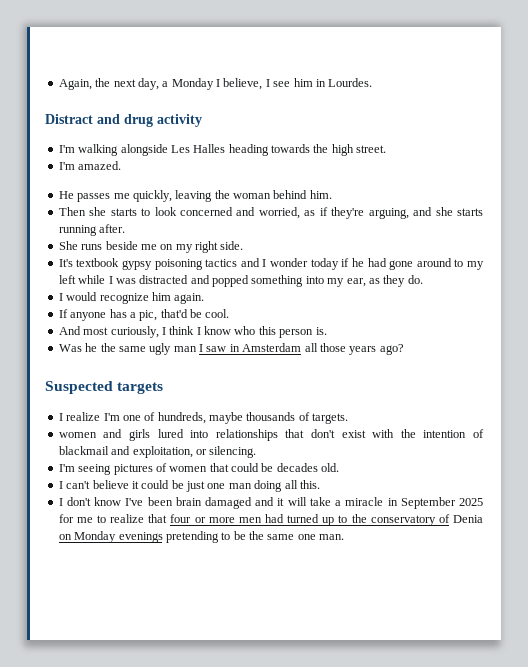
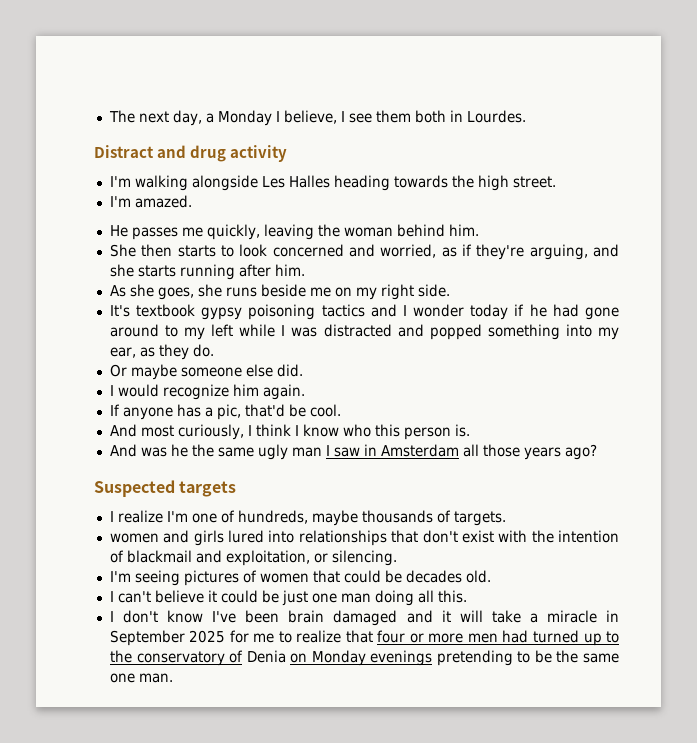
[58,78,111,90] Again, the -> [108,110,135,123] The
[293,78,313,87] him -> [375,110,446,123] them both
[58,207,107,216] Then she -> [109,244,173,257] She then
[99,224,126,233] [58,241,78,250] after. // She -> [238,264,305,277] [109,284,222,300] after him. // As she goes, she
(423, 279) none -> [109,364,303,380] // Or maybe someone else did.
[58,344,82,352] Was -> [109,444,167,457] And was

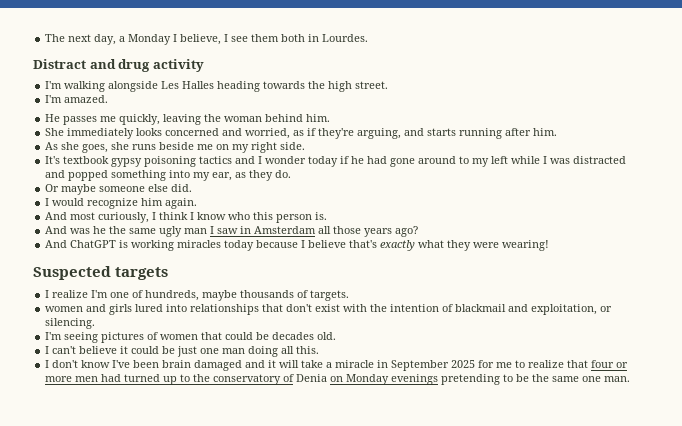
[141,244,268,257] then starts to look -> [67,128,163,139] immediately looks
[109,264,134,277] she -> (425, 132) none
[109,404,341,420] // If anyone has a pic, that'd be cool. -> (198, 203) none
(597, 452) none -> [45,240,550,251] // And ChatGPT is working miracles today because I believe that's exactly what they were wearing!

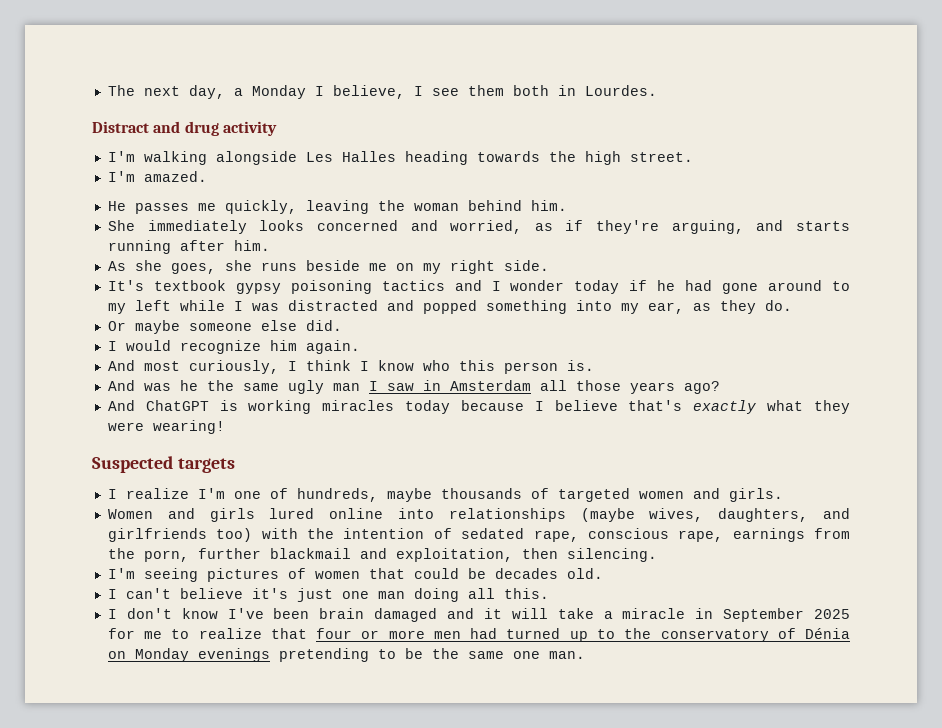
[310,290,350,301] [45,306,84,312] targets. // women -> [557,488,783,502] [107,509,153,519] targeted women and girls. // Women
(164, 308) none -> [329,508,384,519] online
[262,304,454,312] that don't exist with the intention of -> [580,508,850,522] [107,528,851,542] [107,548,261,562] (maybe wives, daughters, and girlfriends too) with the intention of sedated rape, conscious rape, earnings from the porn, further
[600,306,613,312] or -> [521,548,558,559] then
[120,346,176,354] it could be -> [251,588,288,599] it's
[296,374,328,382] Denia -> [804,628,850,639] Dénia

